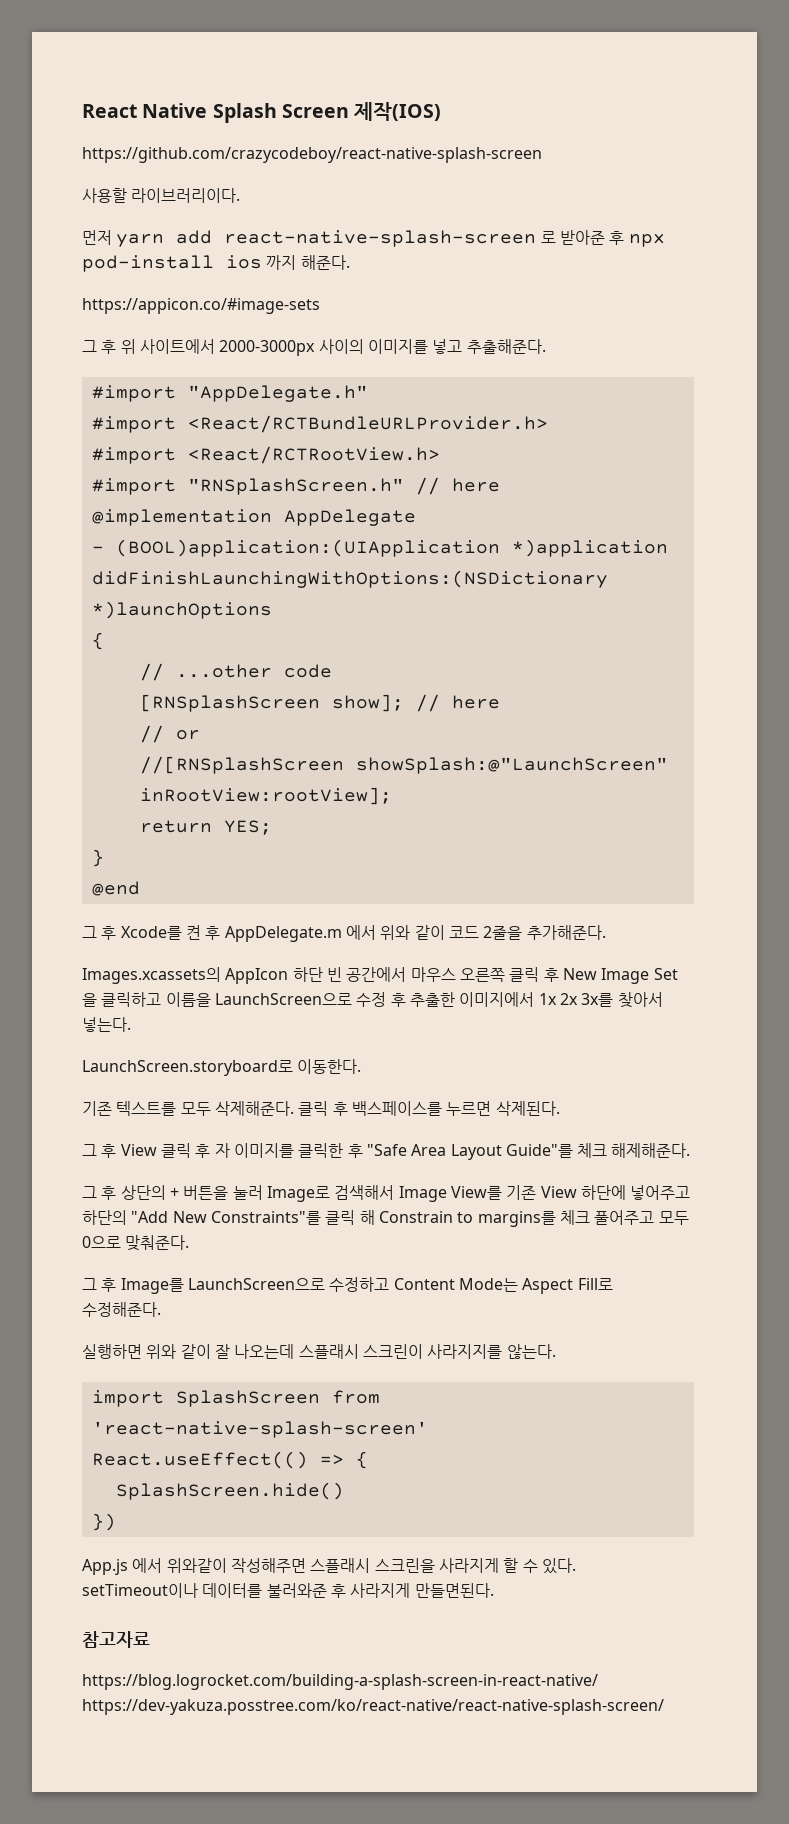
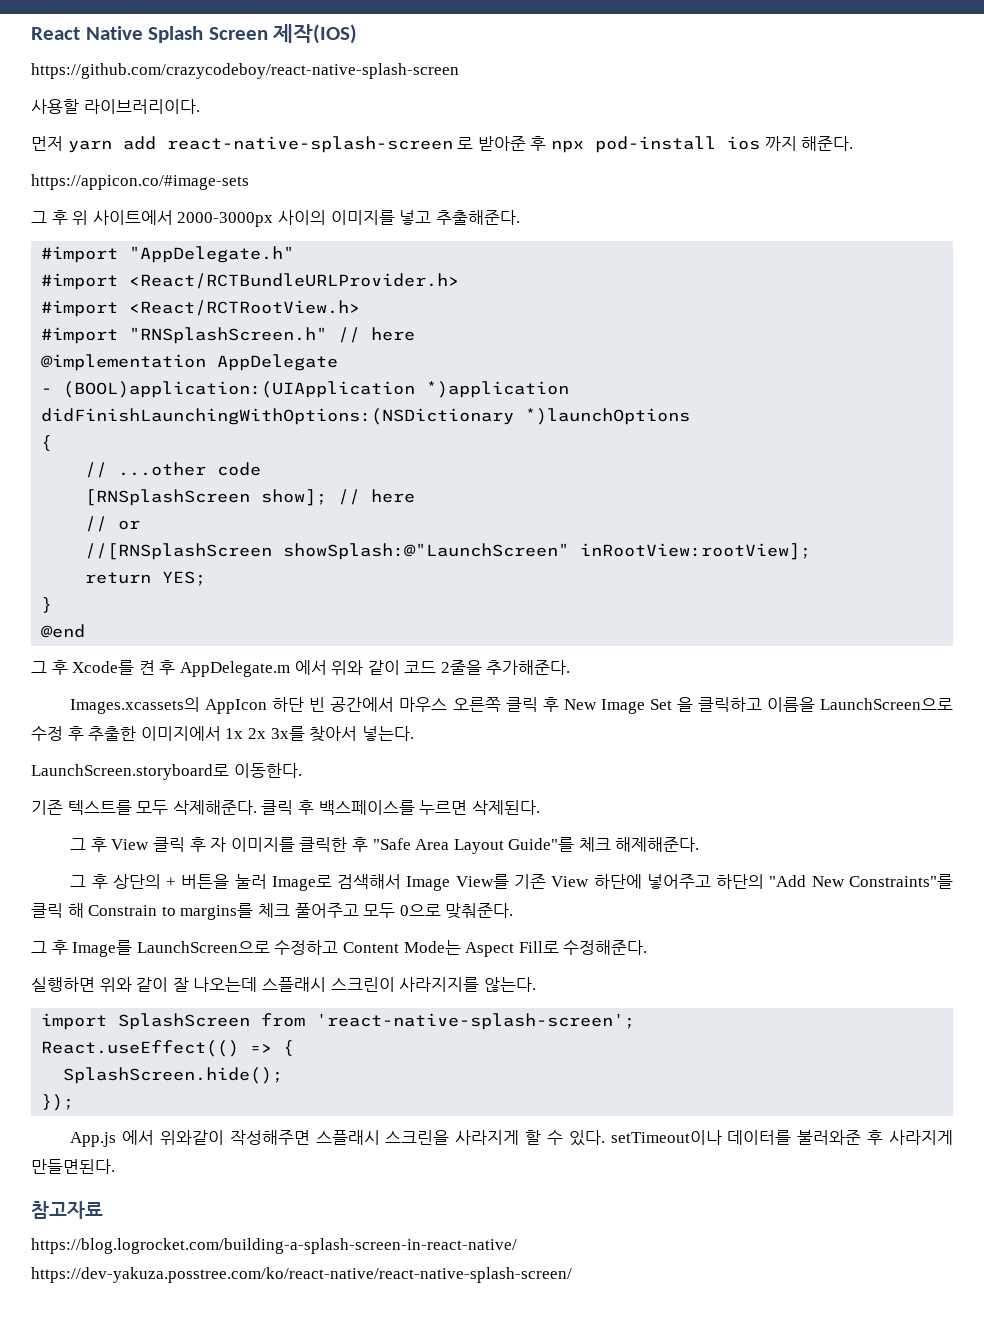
[91,1421,428,1438] 'react-native-splash-screen' -> [316,1013,636,1030] 'react-native-splash-screen';
[115,1482,344,1500] [91,1513,116,1531] SplashScreen.hide() // }) -> [63,1067,284,1084] [41,1094,75,1111] SplashScreen.hide(); // });

